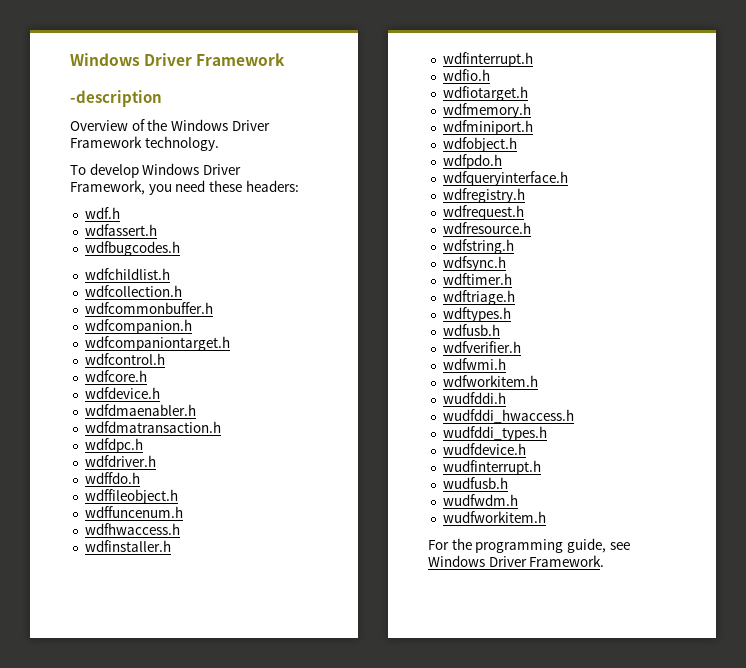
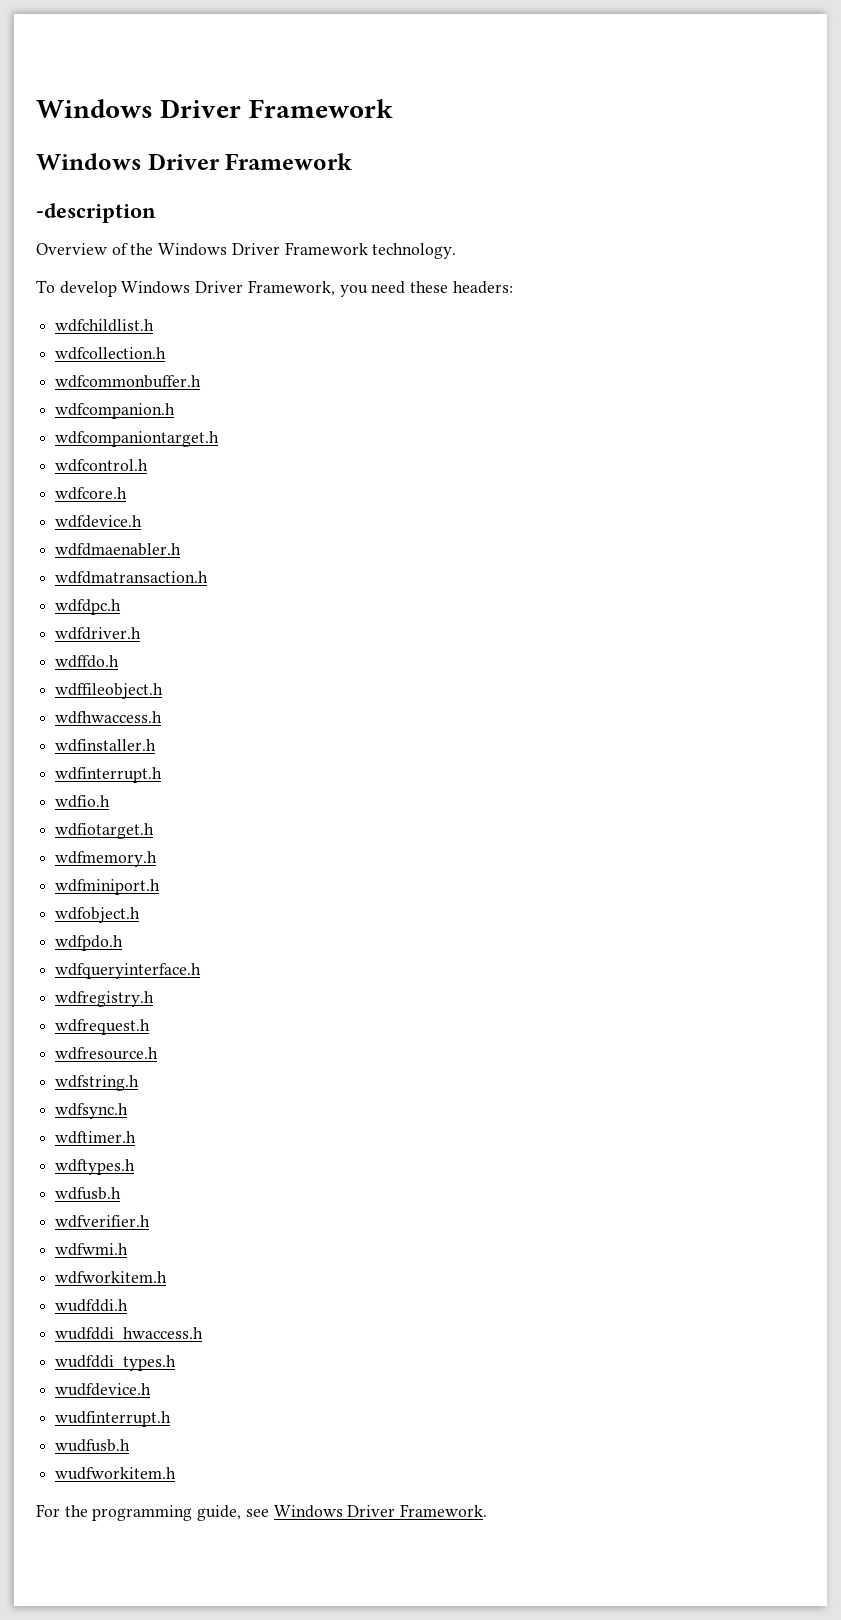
[70,53,286,66] Windows Driver Framework -> [36,99,393,118] [36,153,353,170] Windows Driver Framework // Windows Driver Framework
[84,207,120,219] [84,224,157,236] [84,241,180,256] // wdf.h // wdfassert.h // wdfbugcodes.h -> (513, 287) none
[84,506,183,518] // wdffuncenum.h -> (164, 691) none
[442,290,515,305] // wdftriage.h -> (137, 1137) none
[442,494,518,506] // wudfwdm.h -> (131, 1445) none

